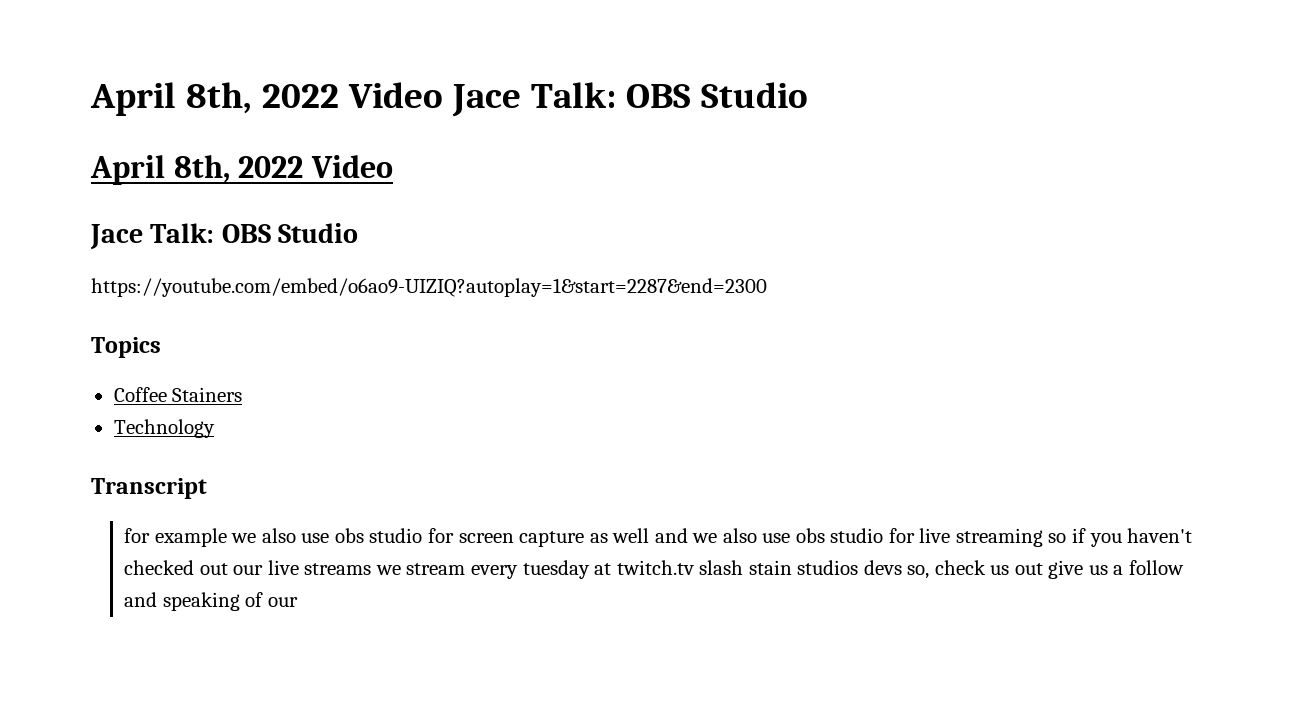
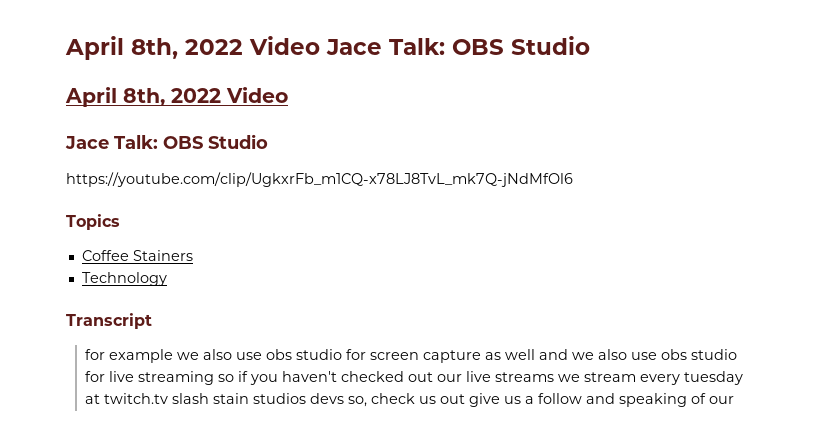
[91,278,767,297] https://youtube.com/embed/o6ao9-UIZIQ?autoplay=1&start=2287&end=2300 -> [66,172,573,187] https://youtube.com/clip/UgkxrFb_m1CQ-x78LJ8TvL_mk7Q-jNdMfOl6

